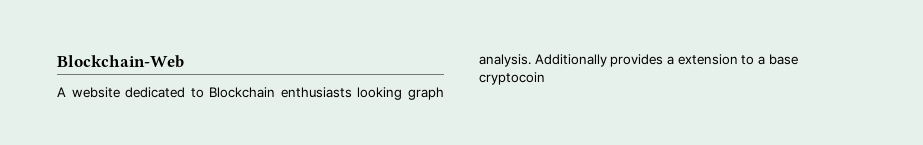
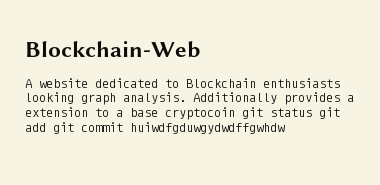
(545, 78) none -> [242,107,340,119] [25,122,285,134] git status git add git commit huiwdfgduwgydwdffgwhdw

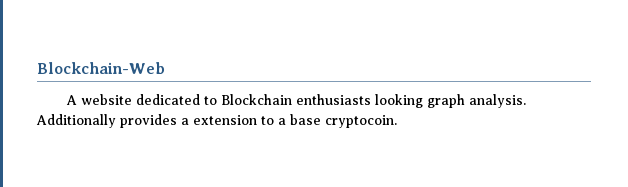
[165,107,340,120] [25,122,285,134] cryptocoin git status git add git commit huiwdfgduwgydwdffgwhdw -> [325,115,397,128] cryptocoin.

